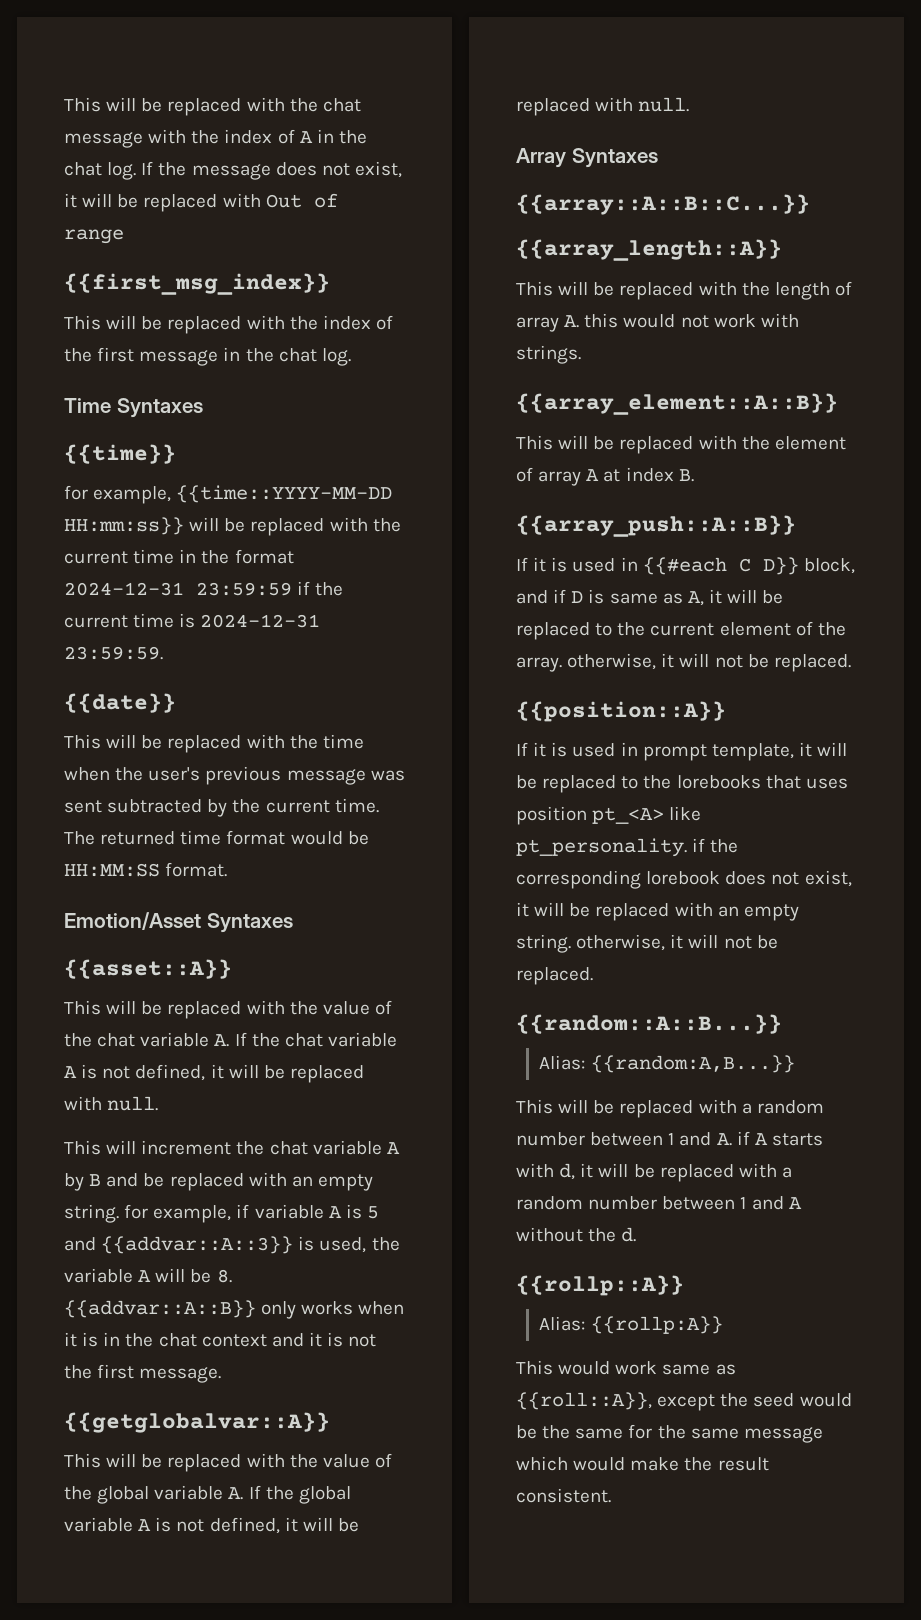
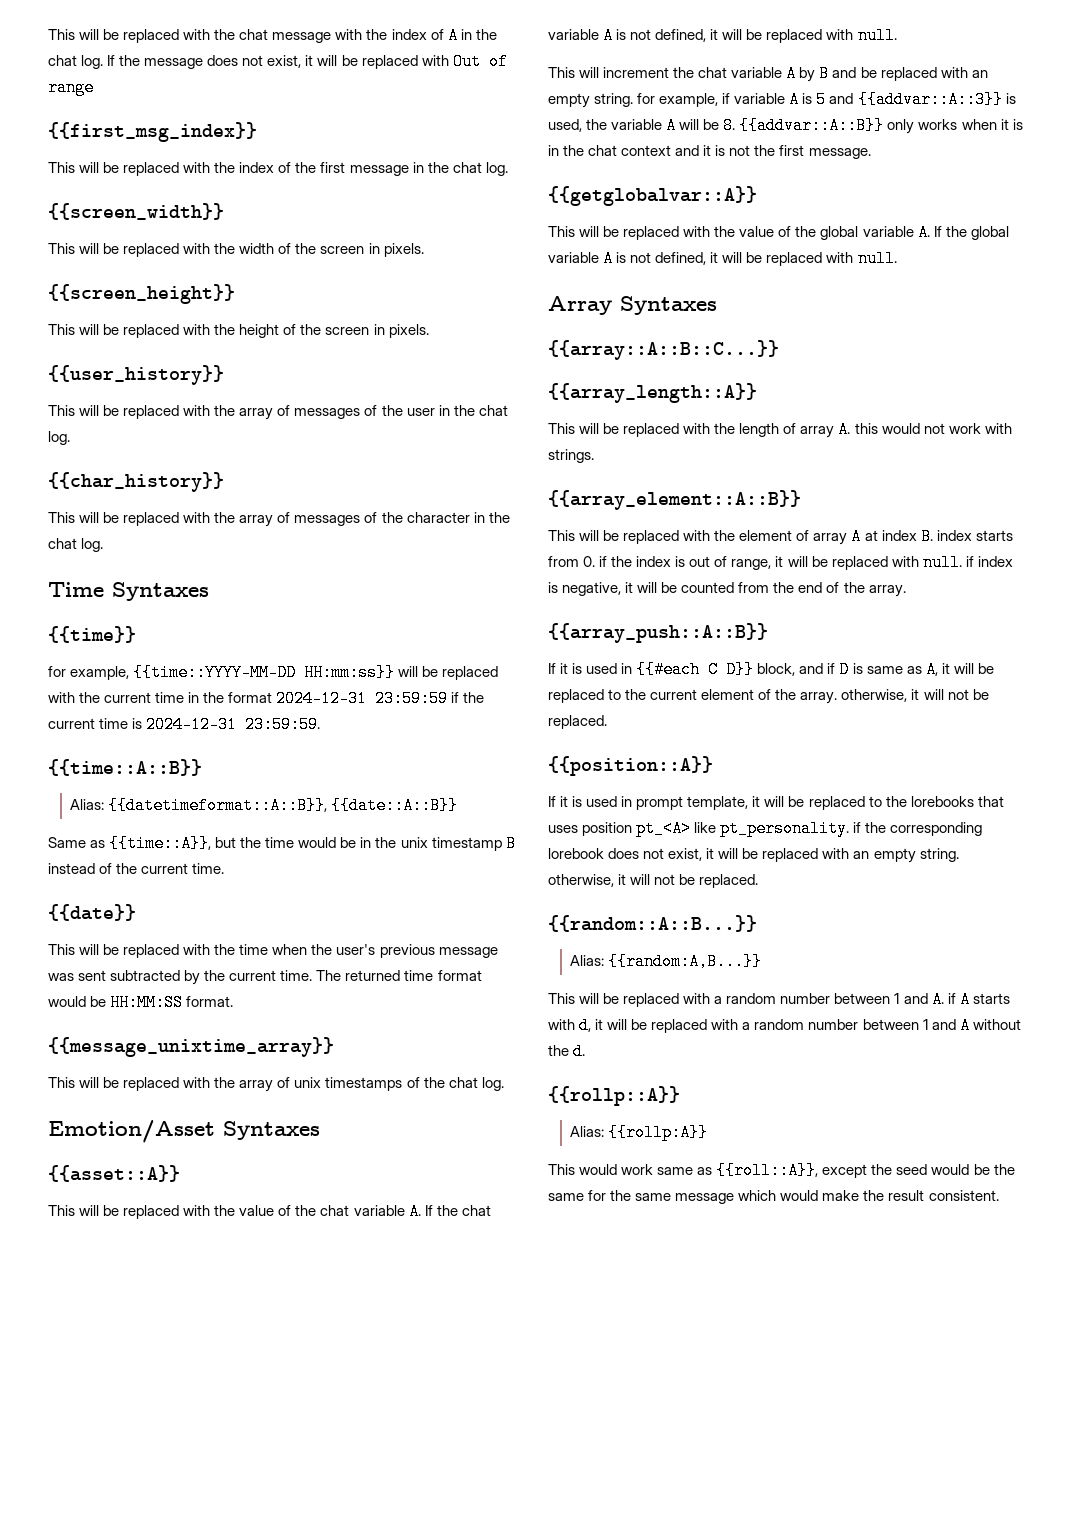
(351, 357) none -> [48,203,224,220] [48,243,424,257] [48,284,235,304] [48,324,429,338] [48,365,224,385] [48,405,508,420] [48,431,70,445] [48,472,224,492] [48,512,510,527] [48,538,104,552] // {{screen_width}} // This will be replaced with the width of the screen in pixels. // {{screen_height}} // This will be replaced with the height of the screen in pixels. // {{user_history}} // This will be replaced with the array of messages of the user in the chat log. // {{char_history}} // This will be replaced with the array of messages of the character in the chat log.
(163, 653) none -> [48,759,202,776] [70,797,459,814] [48,835,516,852] [48,863,225,874] // {{time::A::B}} // Alias: {{datetimeformat::A::B}}, {{date::A::B}} // Same as {{time::A}}, but the time would be in the unix timestamp B instead of the current time.
(228, 869) none -> [48,1037,334,1057] [48,1077,504,1092] // {{message_unixtime_array}} // This will be replaced with the array of unix timestamps of the chat log.
(694, 475) none -> [936,530,1013,541] [548,554,1013,571] [548,582,906,597] index starts from 0. if the index is out of range, it will be replaced with null. if index is negative, it will be counted from the end of the array.

